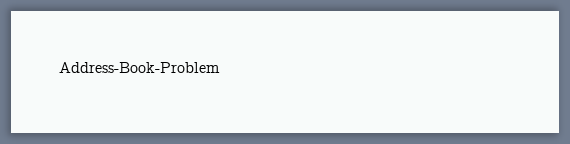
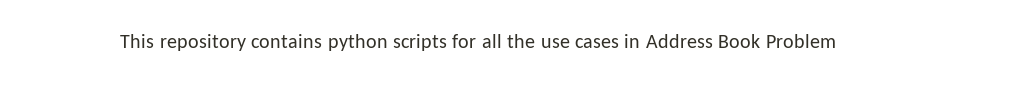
[59,62,220,73] Address-Book-Problem -> [120,34,836,51] This repository contains python scripts for all the use cases in Address Book Problem

